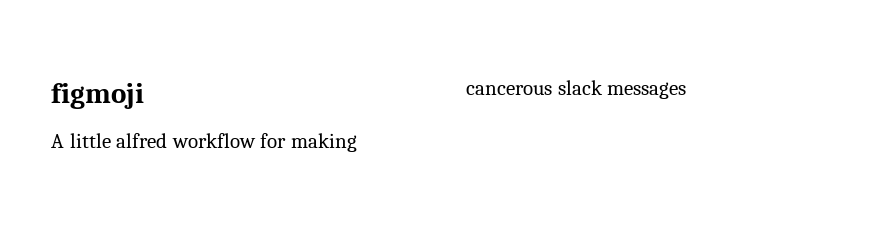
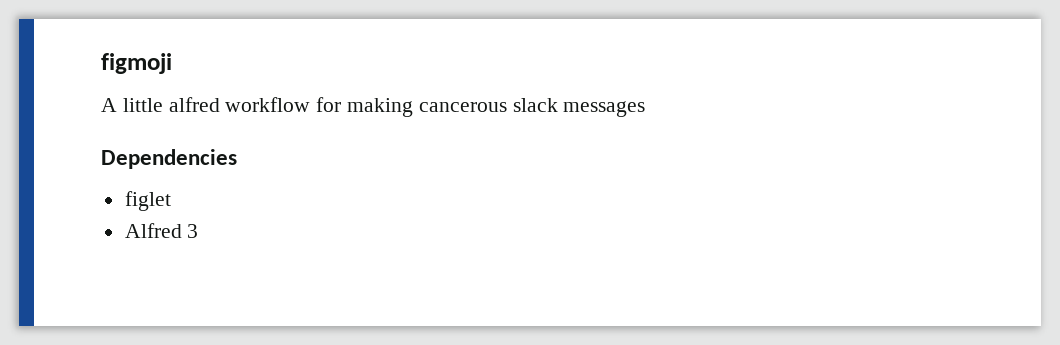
(687, 90) none -> [101,149,237,169] [124,191,171,211] [124,223,199,238] // Dependencies // figlet // Alfred 3

